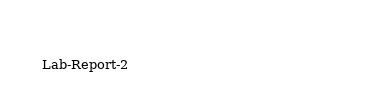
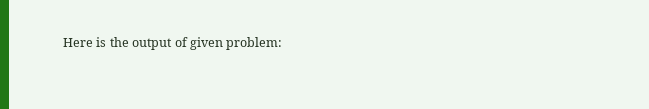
[42,59,128,72] Lab-Report-2 -> [63,37,283,50] Here is the output of given problem:

